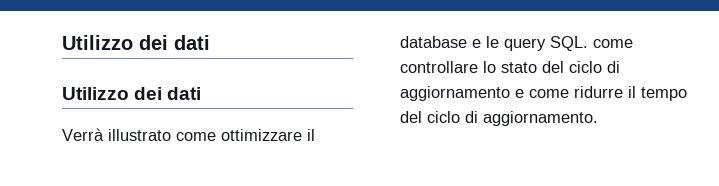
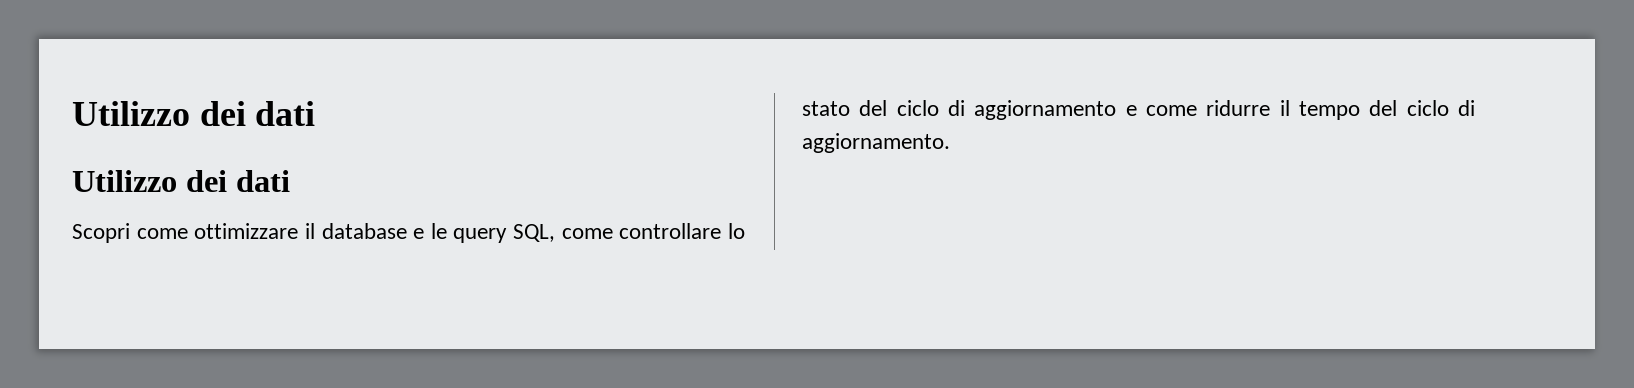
[62,128,171,141] Verrà illustrato -> [72,223,130,243] Scopri
[550,36,588,51] SQL. -> [513,224,556,242] SQL,

